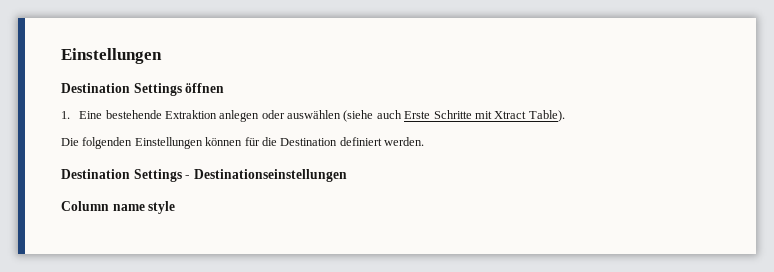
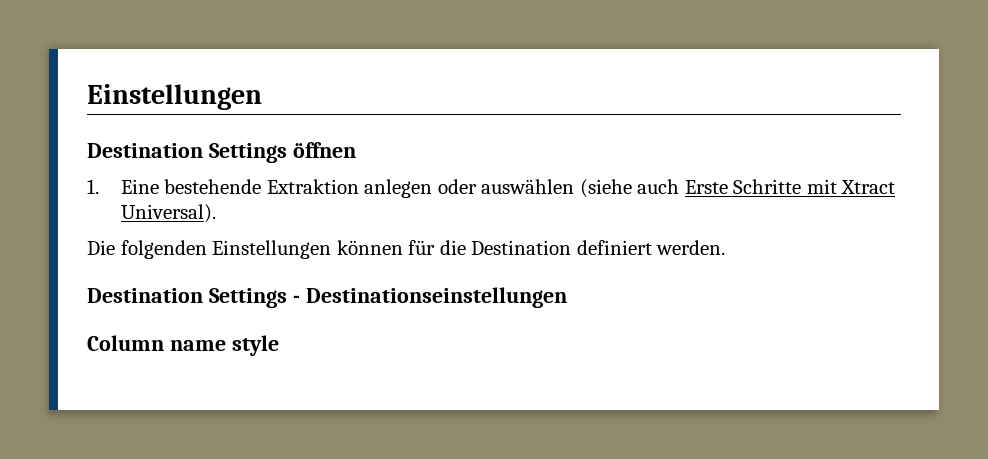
[528,110,565,122] Table). -> [120,204,216,223] Universal).

